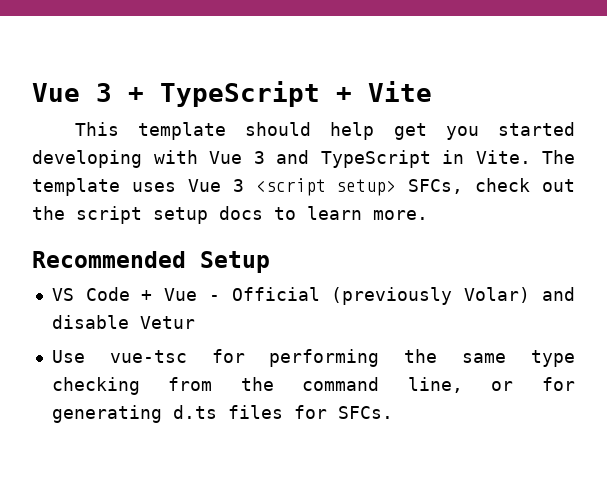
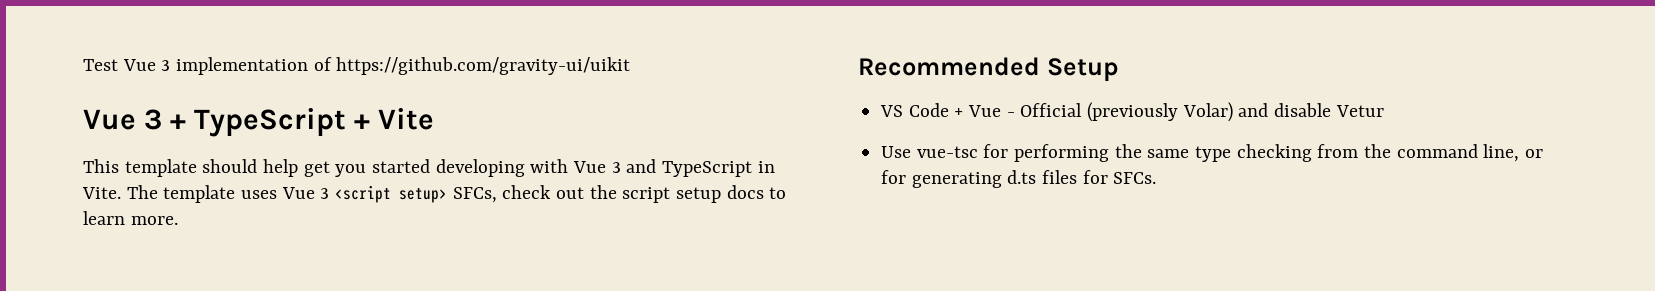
(32, 92) none -> [83,57,631,75] Test Vue 3 implementation of https://github.com/gravity-ui/uikit //

